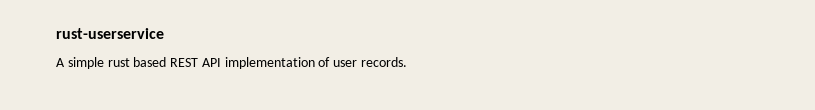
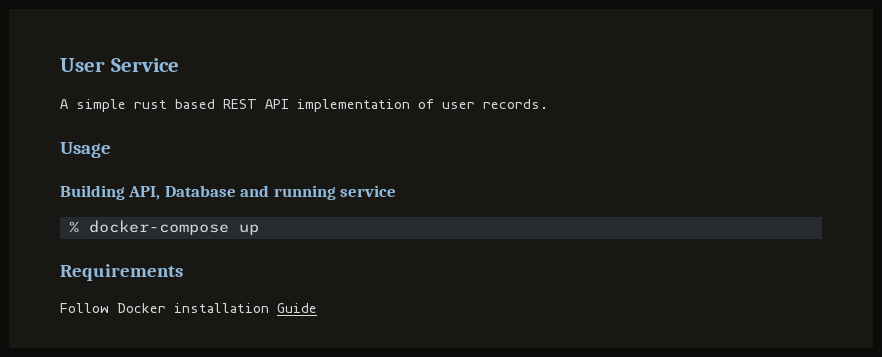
[56,28,164,39] rust-userservice -> [60,58,179,72] User Service
(408, 62) none -> [60,142,111,158] [60,185,397,200] [68,220,259,235] [60,264,183,281] [60,303,317,313] // Usage // Building API, Database and running service // % docker-compose up // Requirements // Follow Docker installation Guide

